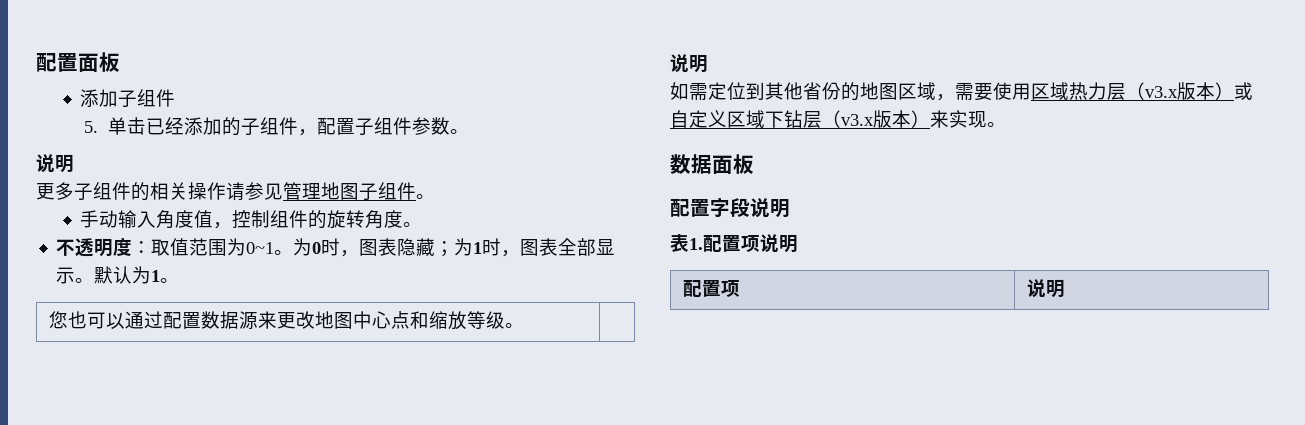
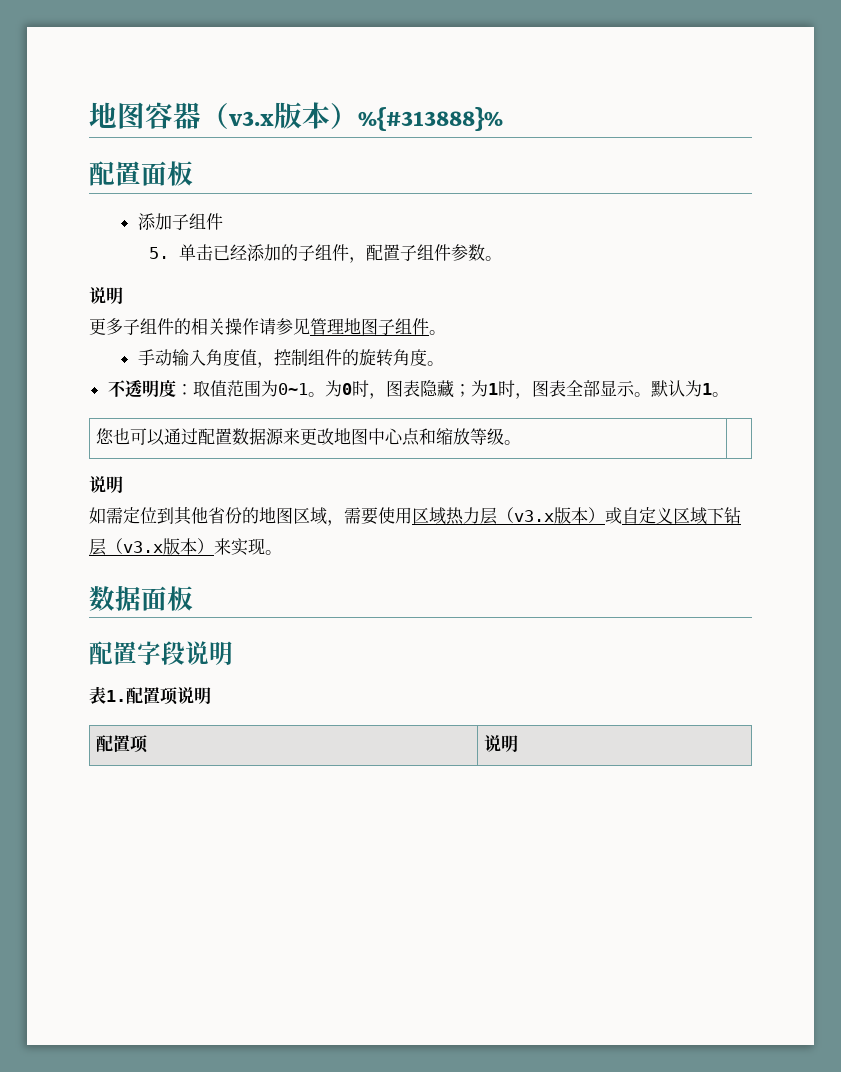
(36, 62) none -> [89,102,503,131] 地图容器（v3.x版本）%{#313888}% //

